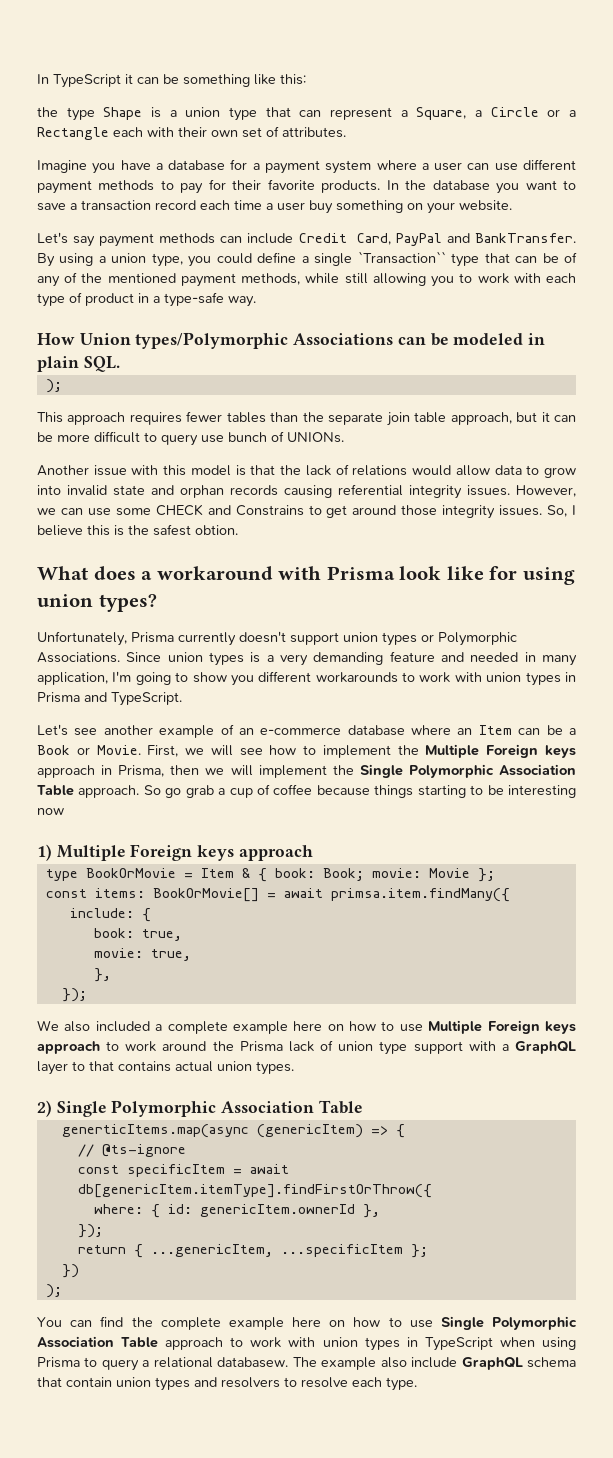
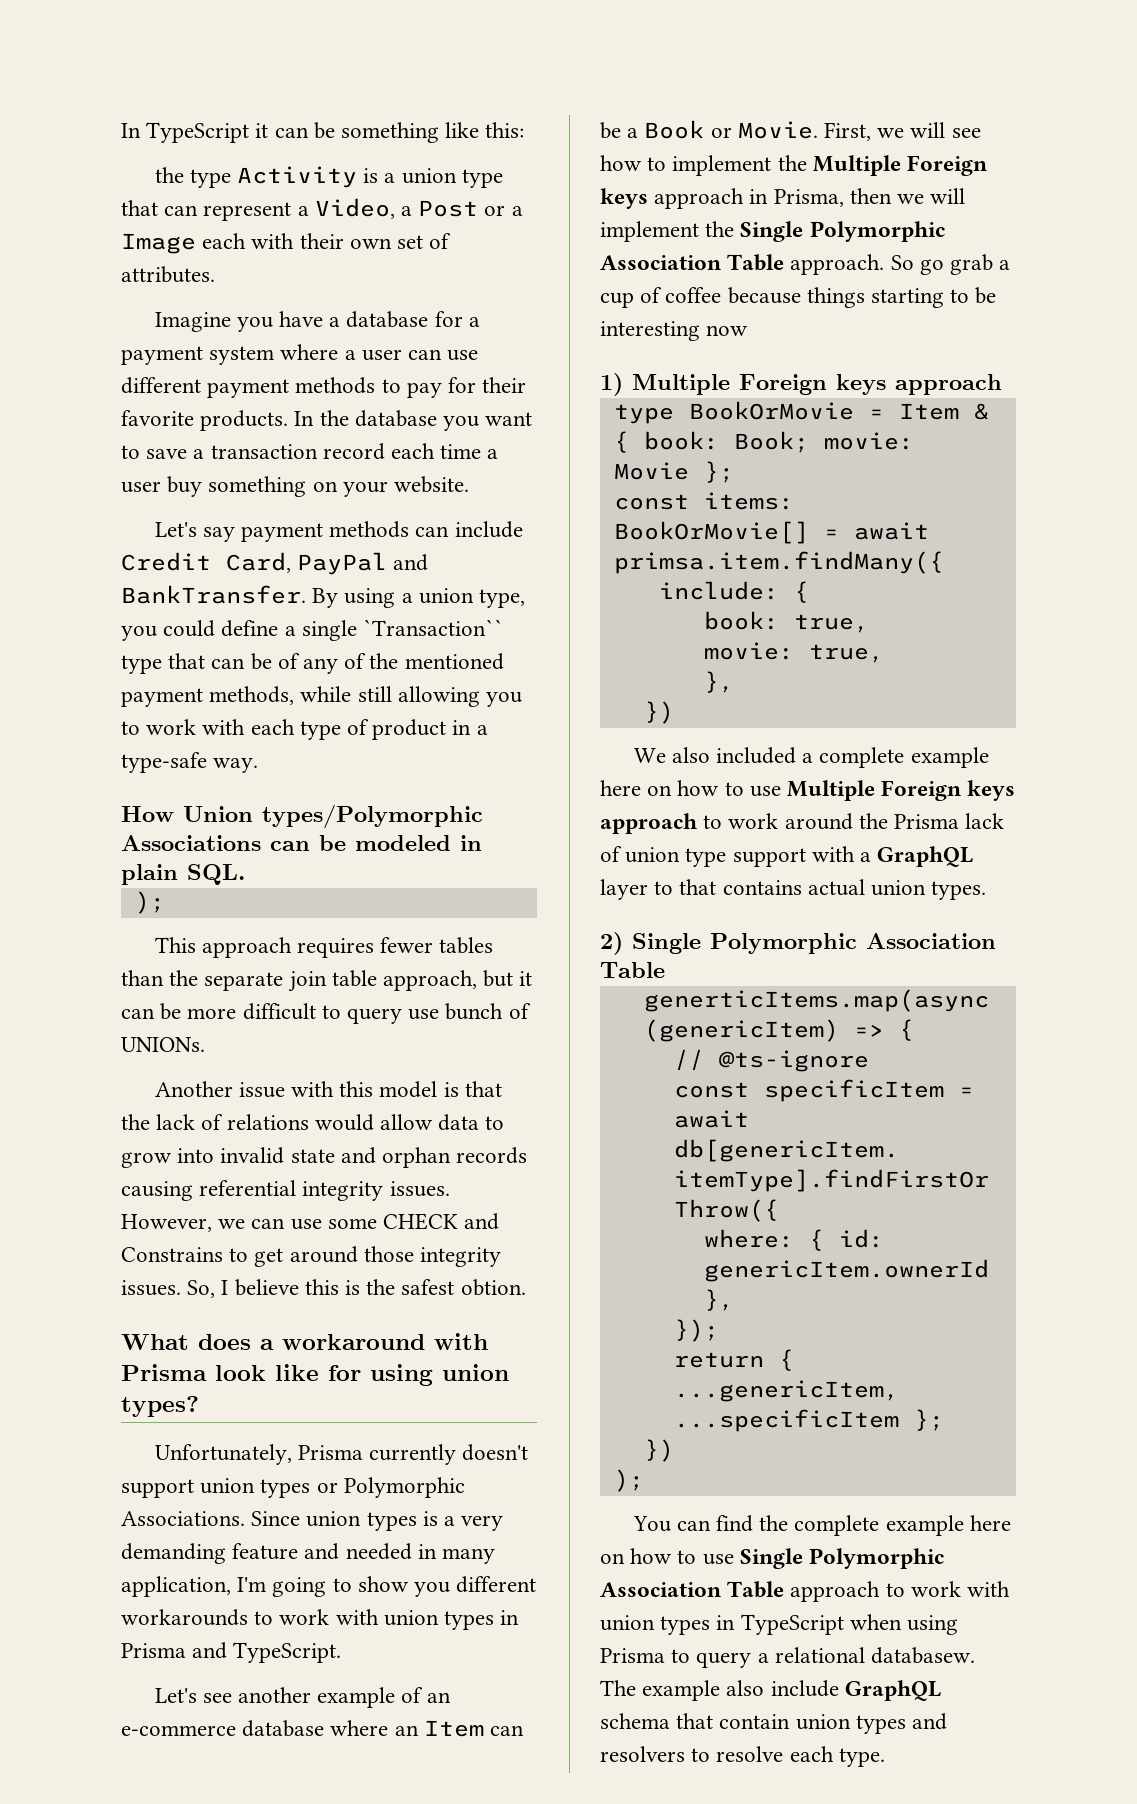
[103,107,143,120] Shape -> [236,166,357,188] Activity
[416,107,539,120] Square, a Circle -> [314,198,479,219] Video, a Post
[37,127,109,140] Rectangle -> [121,233,196,254] Image
[61,988,87,1002] }); -> [643,701,674,724] })

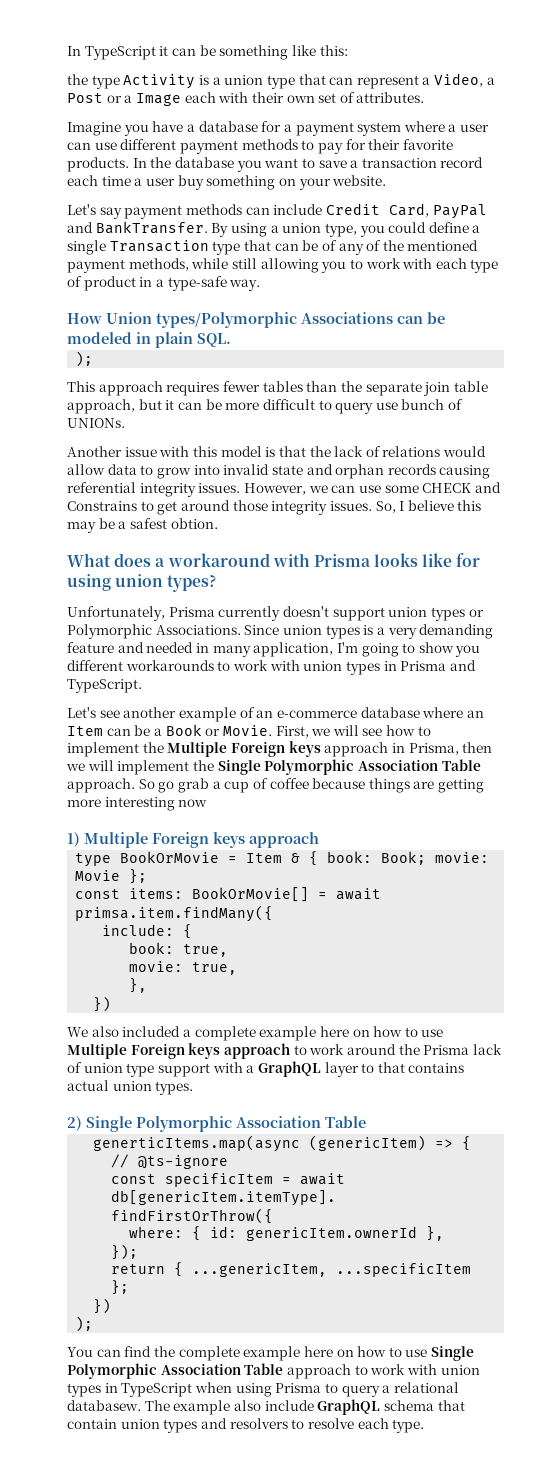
[363,619,504,636] `Transaction`` -> [109,240,209,252] Transaction
[345,1279,396,1295] is the -> [67,518,127,533] may be a
[215,1365,266,1381] look -> [374,553,419,567] looks
[871,287,997,308] starting to be -> [413,779,485,793] [67,799,101,807] are getting more

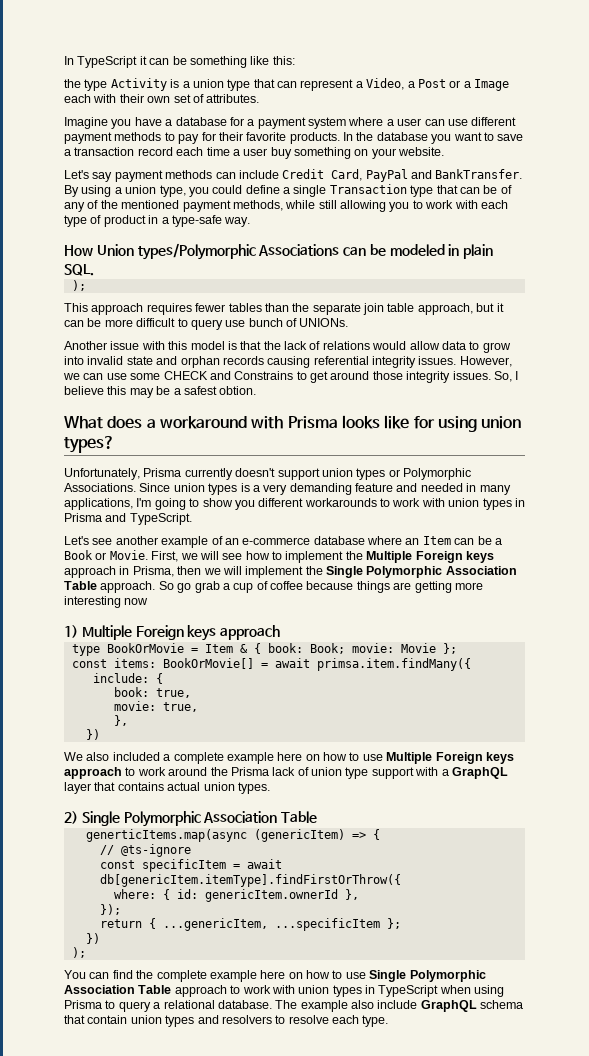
[253,642,334,657] application, -> [64,498,133,510] applications,
[361,1063,375,1073] to -> (91, 788) none
[67,1400,141,1411] databasew. -> [217,1000,272,1009] database.

